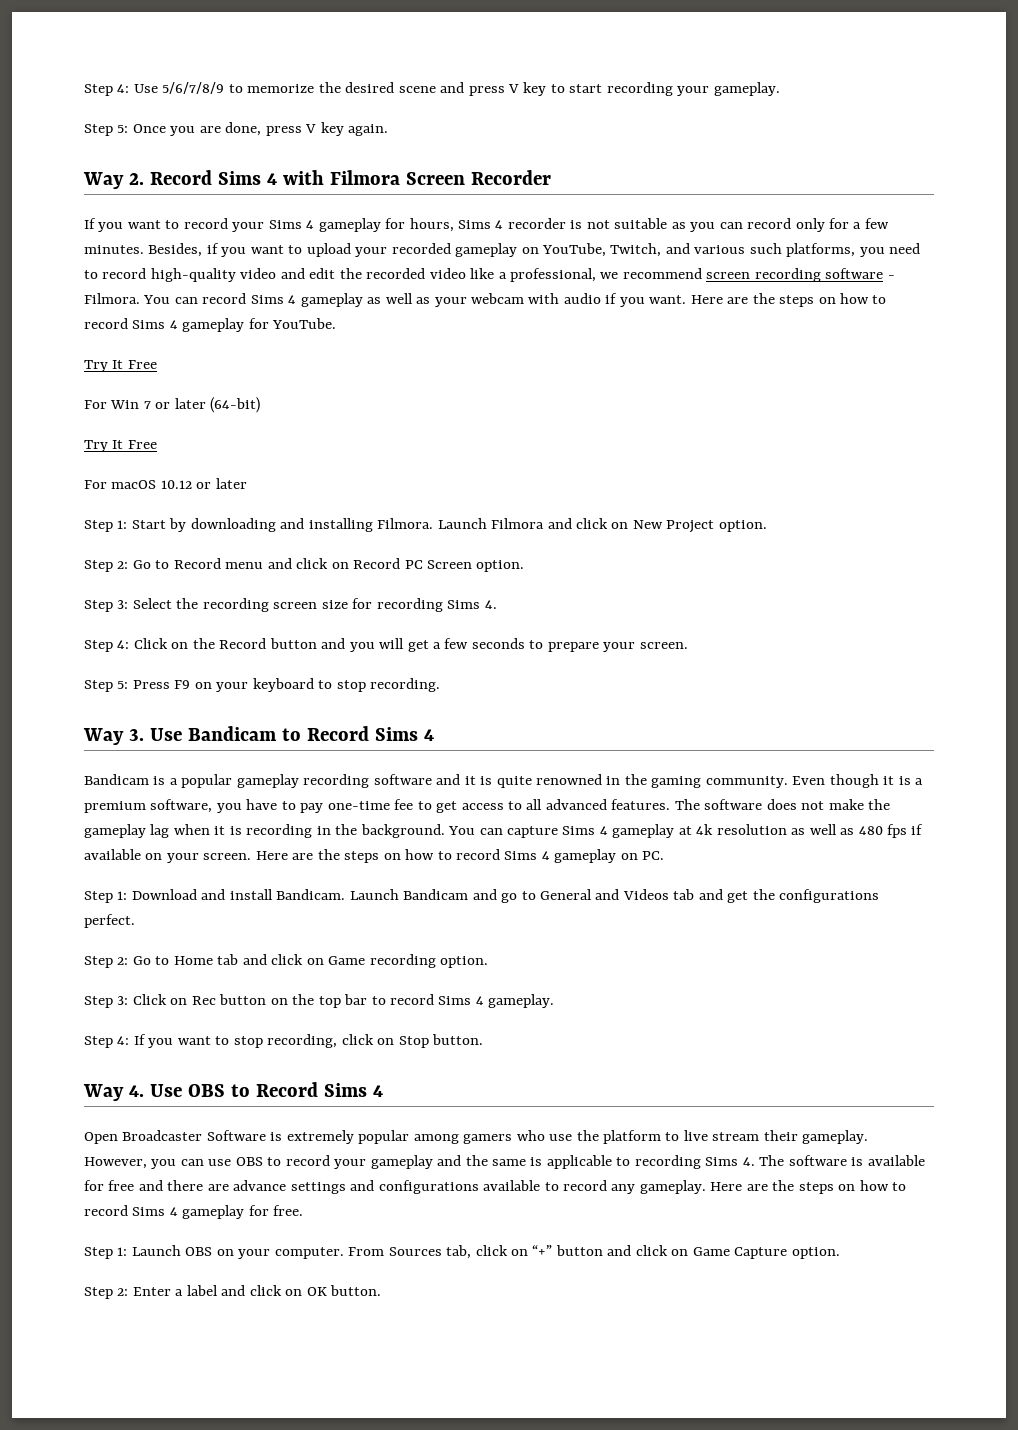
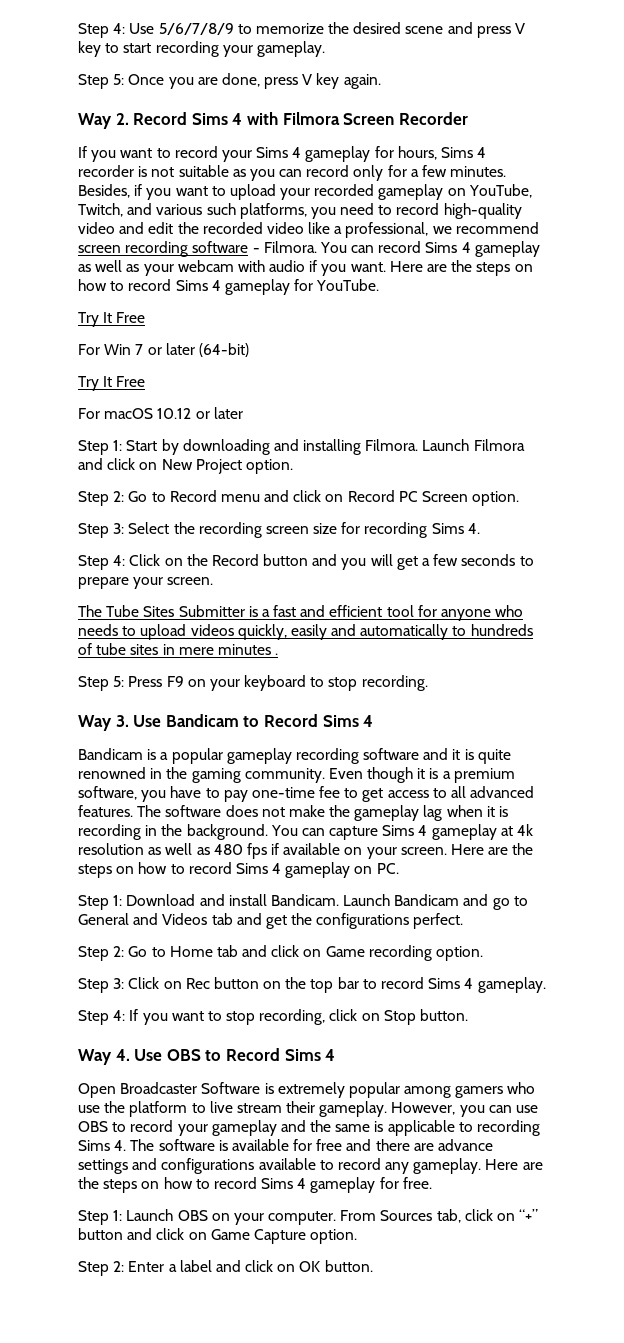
(688, 645) none -> [78,605,524,621] [78,624,533,640] [78,643,279,655] // The Tube Sites Submitter is a fast and efficient tool for anyone who needs to upload videos quickly, easily and automatically to hundreds of tube sites in mere minutes .

